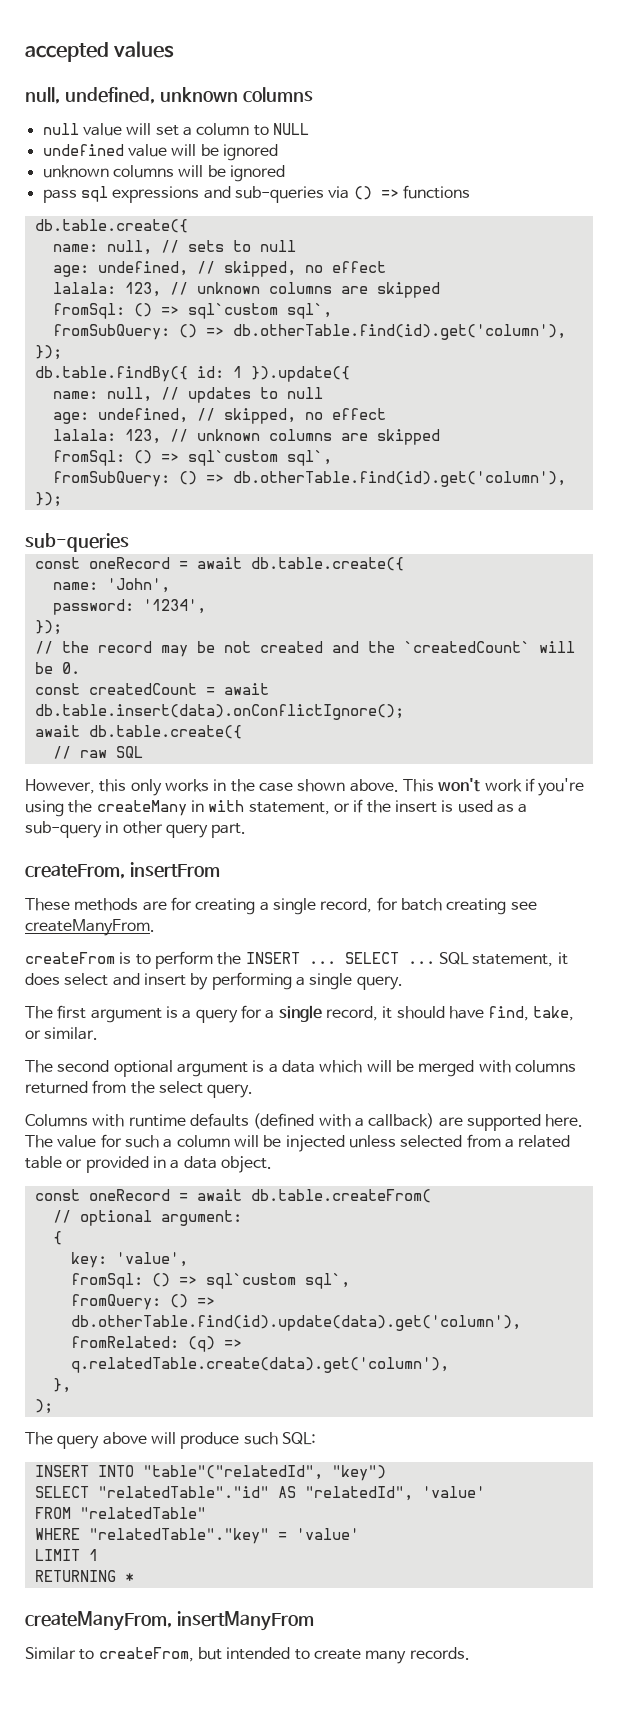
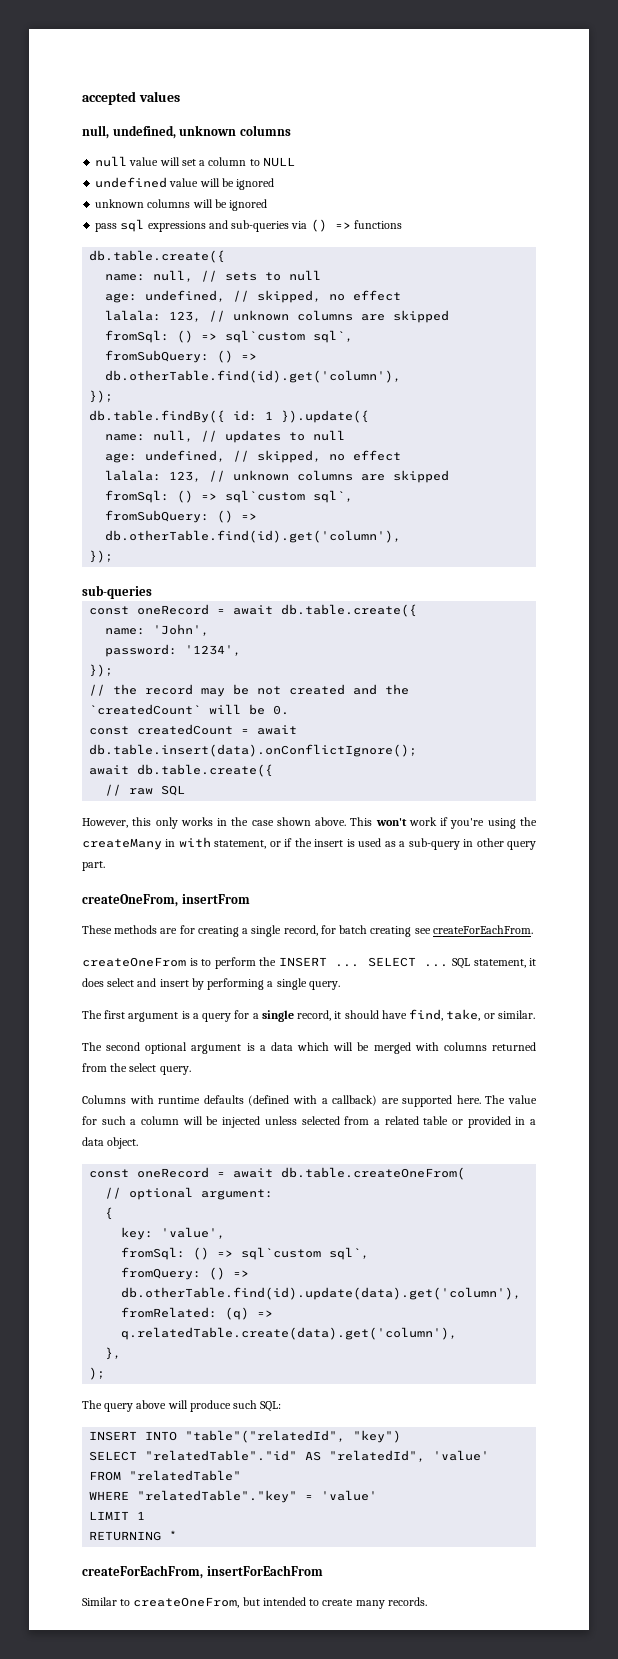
[25,864,125,879] createFrom, -> [82,894,178,907] createOneFrom,
[25,919,155,936] [25,952,115,964] createManyFrom. // createFrom -> [432,925,533,934] [82,957,186,967] createForEachFrom. // createOneFrom
[250,1189,431,1203] db.table.createFrom( -> [281,1167,466,1180] db.table.createOneFrom(
[25,1611,314,1631] createManyFrom, insertManyFrom -> [82,1565,323,1579] createForEachFrom, insertForEachFrom
[98,1647,194,1662] createFrom, -> [133,1597,240,1608] createOneFrom,

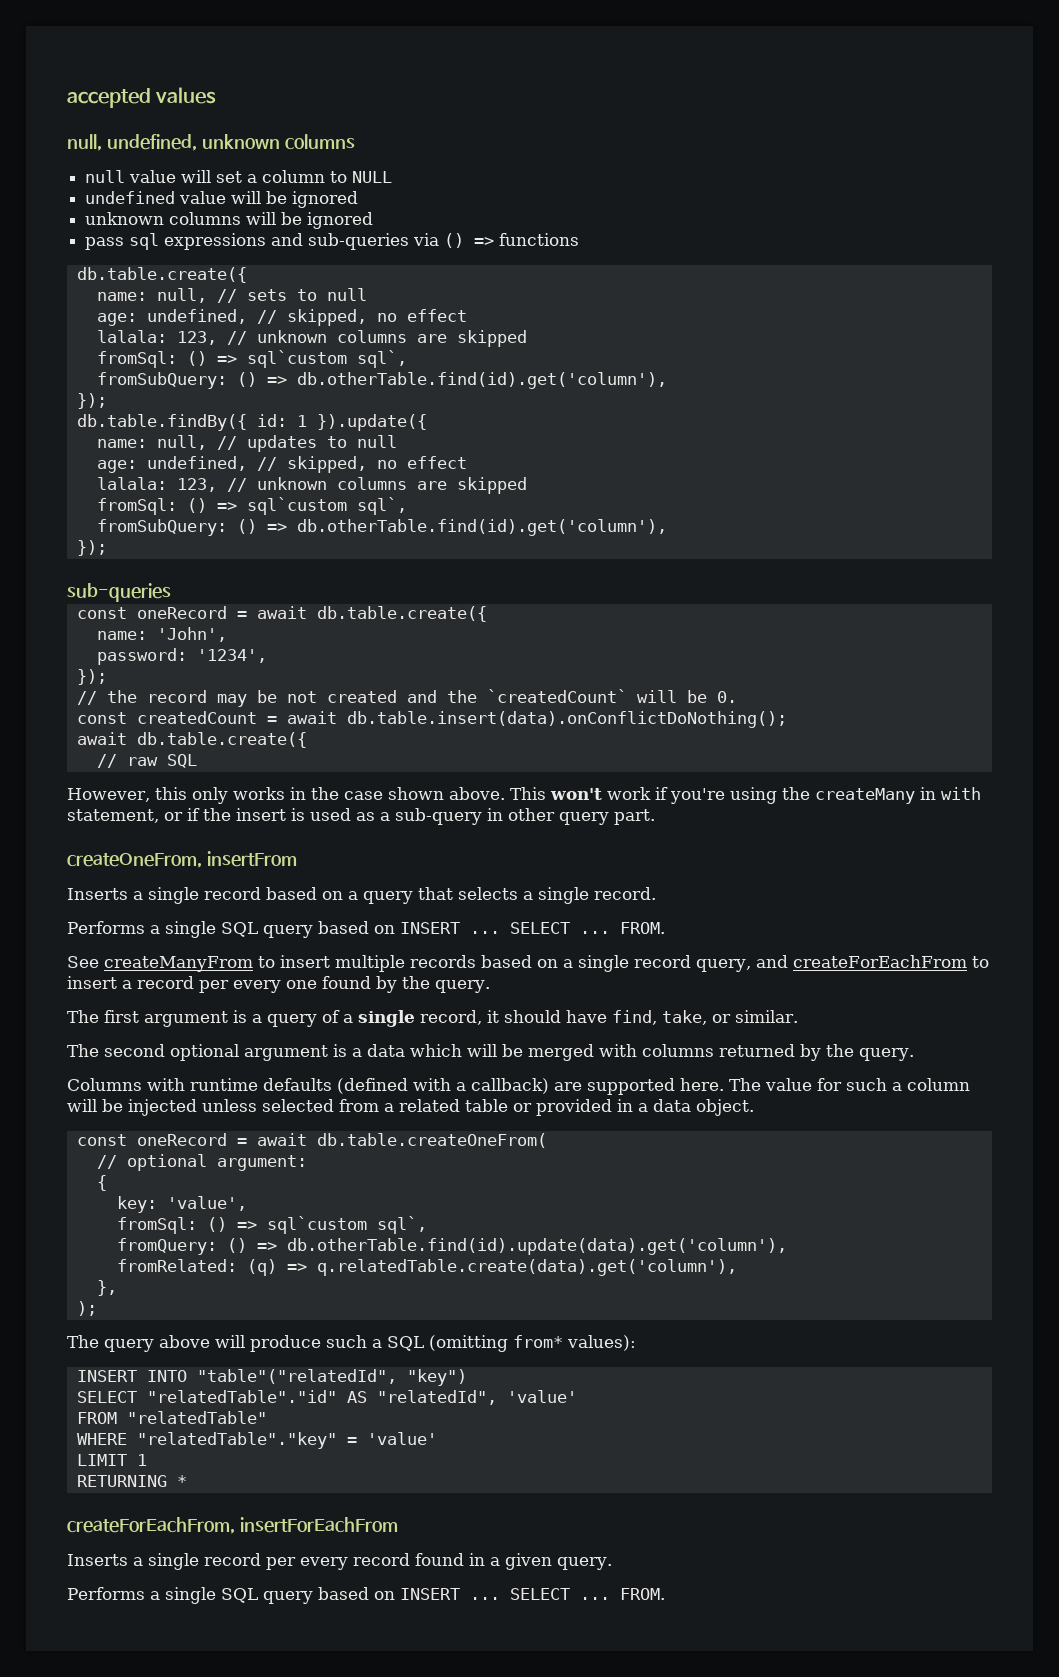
[89,744,418,757] db.table.insert(data).onConflictIgnore(); -> [346,711,787,728] db.table.insert(data).onConflictDoNothing();
[82,925,533,937] [82,957,536,969] [82,978,307,990] These methods are for creating a single record, for batch creating see createForEachFrom. // createOneFrom is to perform the INSERT ... SELECT ... SQL statement, it does select and insert by performing a single -> [67,887,656,904] [67,921,665,938] [67,955,989,972] [67,976,430,993] Inserts a single record based on a query that selects a single record. // Performs a single SQL query based on INSERT ... SELECT ... FROM. // See createManyFrom to insert multiple records based on a single record query, and createForEachFrom to insert a record per every one found by the
[234,1010,250,1019] for -> [322,1010,340,1023] of
[82,1063,157,1072] from the select -> [800,1044,854,1061] by the
[260,1401,282,1412] SQL: -> [372,1335,636,1352] a SQL (omitting from* values):
[82,1597,427,1609] Similar to createOneFrom, but intended to create many records. -> [67,1553,612,1570] [67,1587,665,1604] Inserts a single record per every record found in a given query. // Performs a single SQL query based on INSERT ... SELECT ... FROM.

